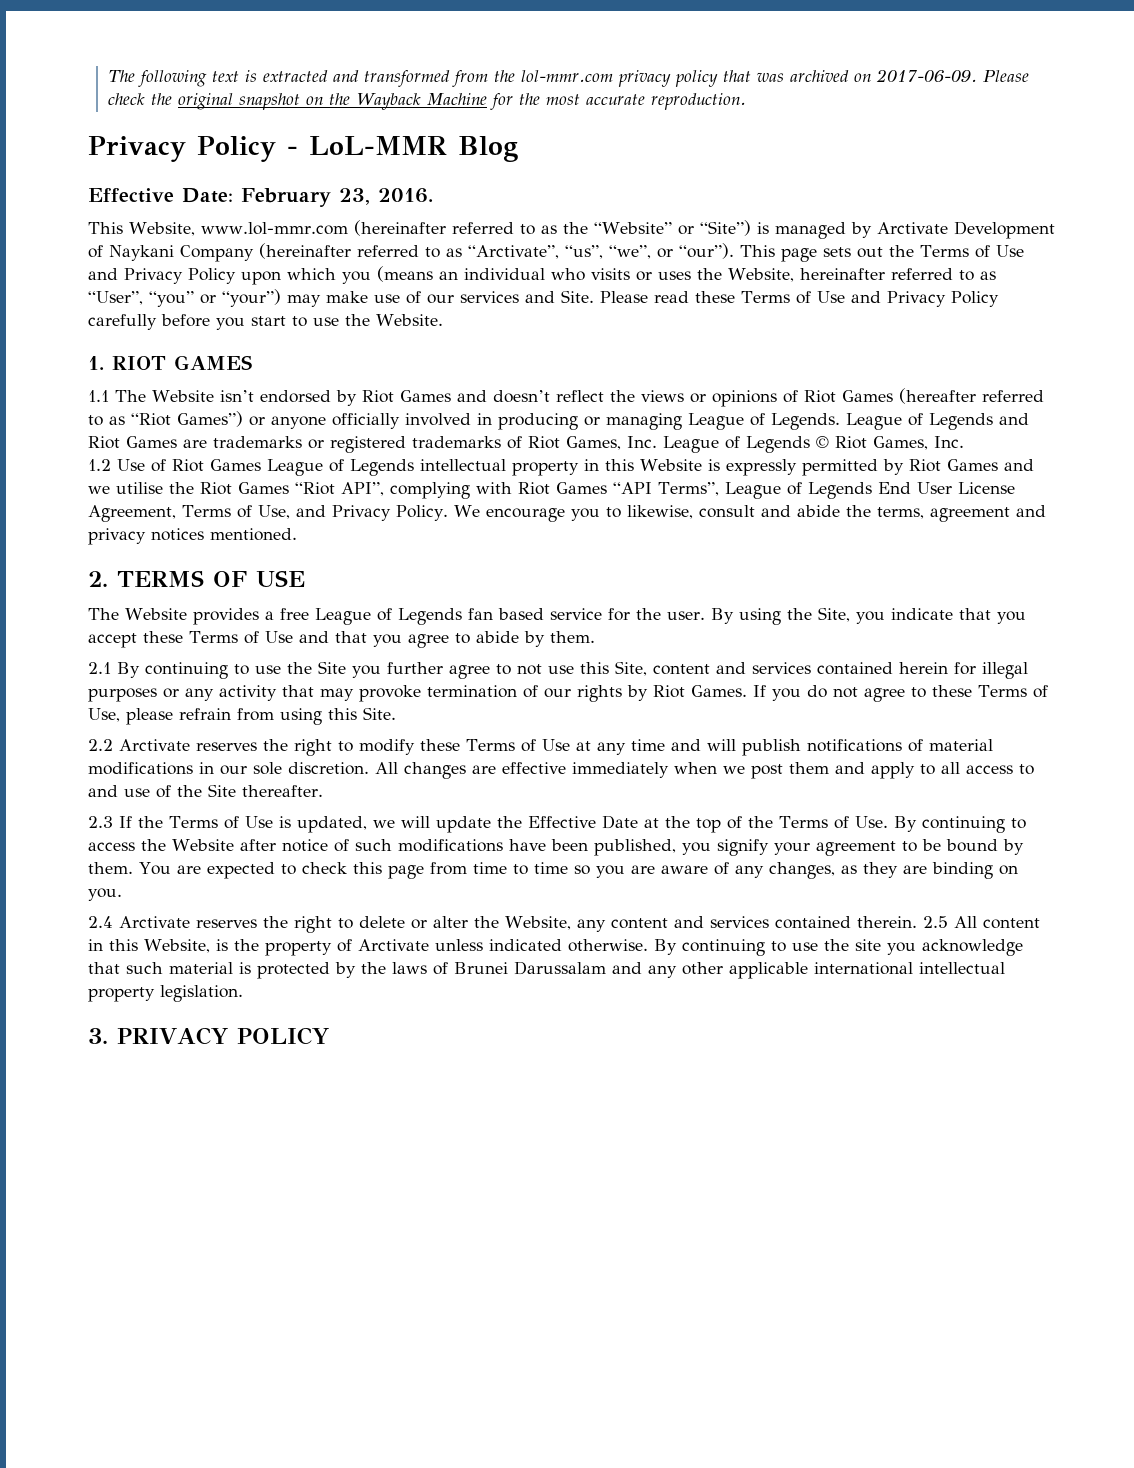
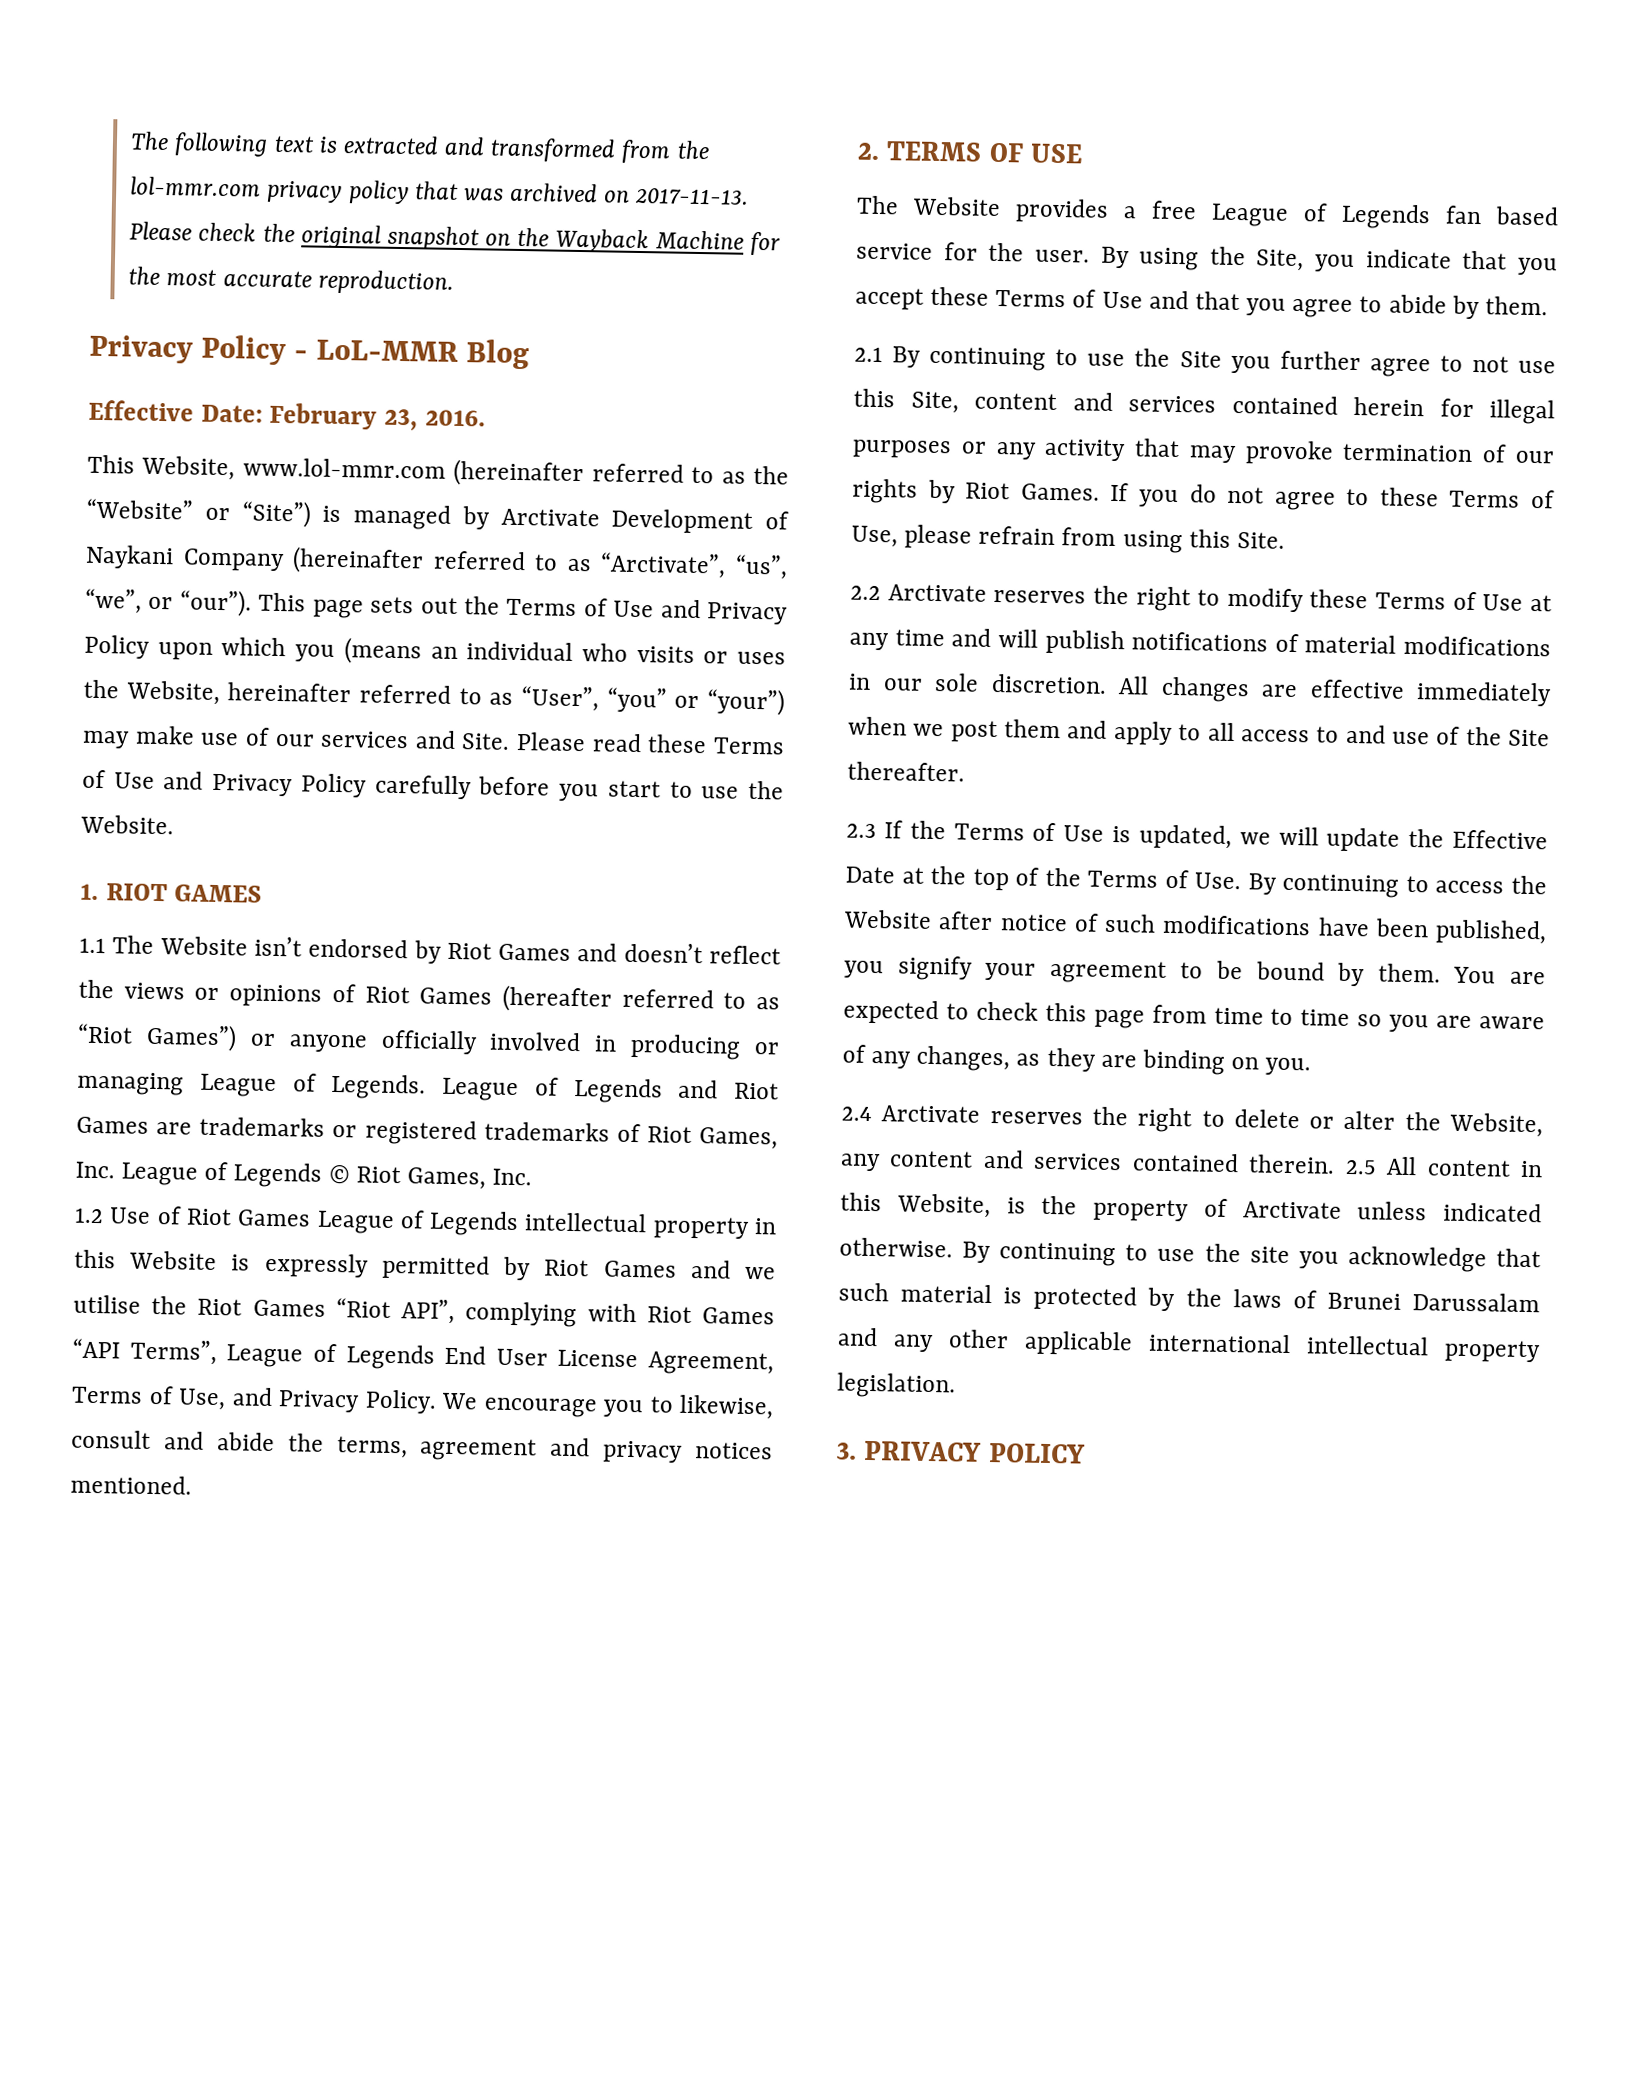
[876,69,978,82] 2017-06-09. -> [635,187,750,205] 2017-11-13.

